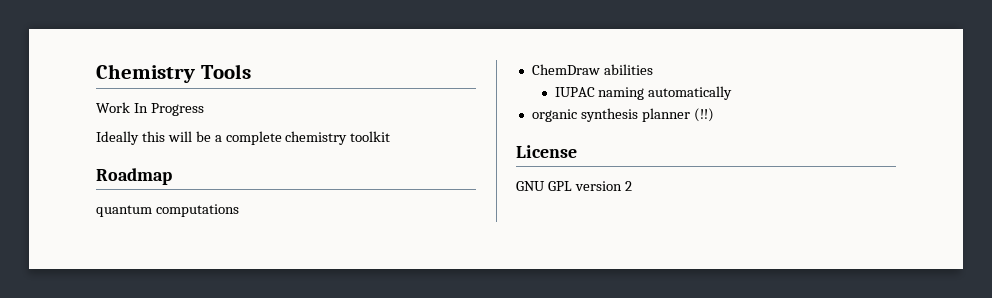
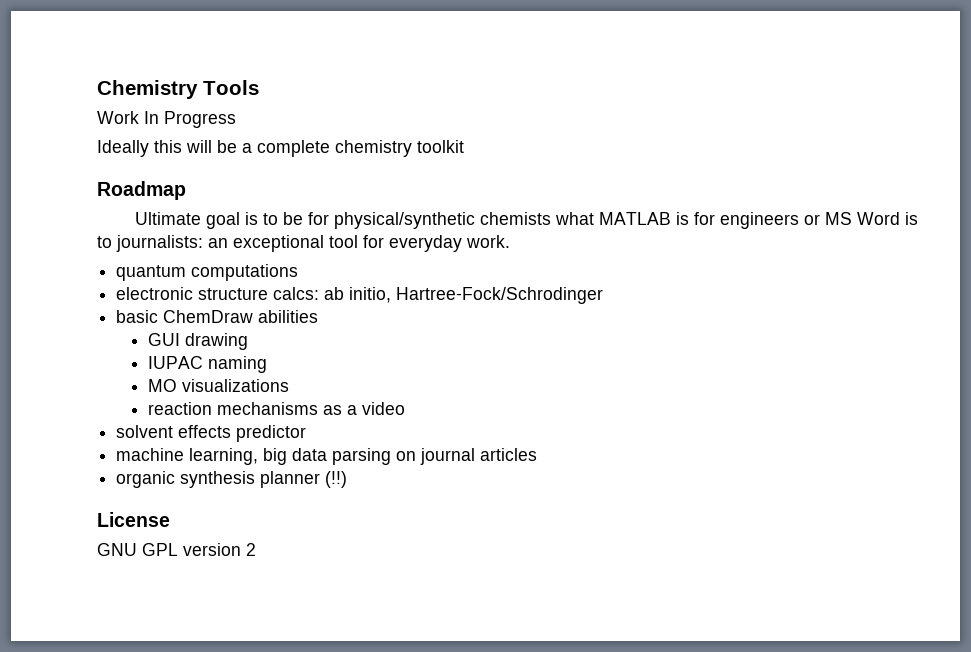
[96,204,239,217] quantum computations // -> [135,212,919,229] [97,235,510,252] [116,264,299,281] [116,287,604,304] [116,310,159,323] Ultimate goal is to be for physical/synthetic chemists what MATLAB is for engineers or MS Word is to journalists: an exceptional tool for everyday work. // quantum computations // electronic structure calcs: ab initio, Hartree-Fock/Schrodinger // basic
(653, 69) none -> [147,333,248,350] // GUI drawing
[648,86,733,100] automatically -> [147,379,289,392] [147,402,405,415] [116,425,307,442] [116,448,538,465] // MO visualizations // reaction mechanisms as a video // solvent effects predictor // machine learning, big data parsing on journal articles

